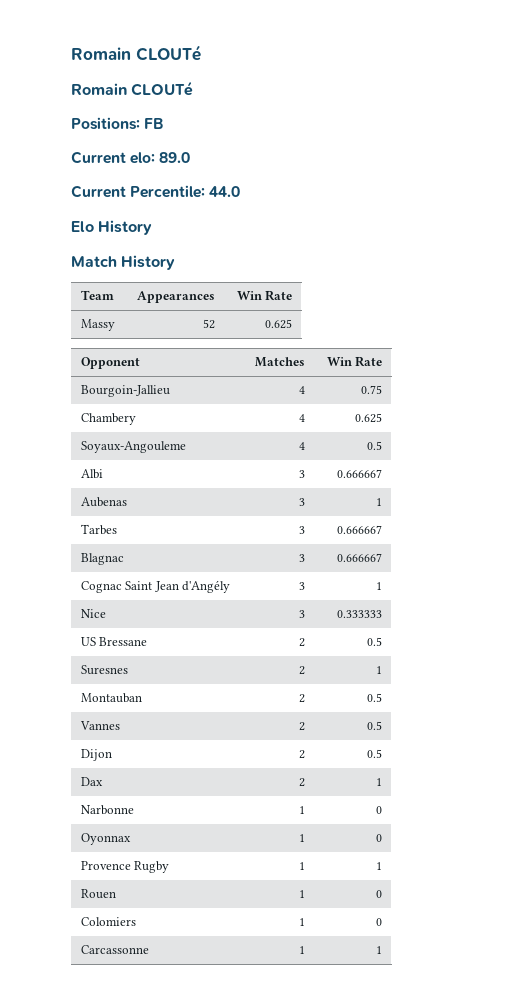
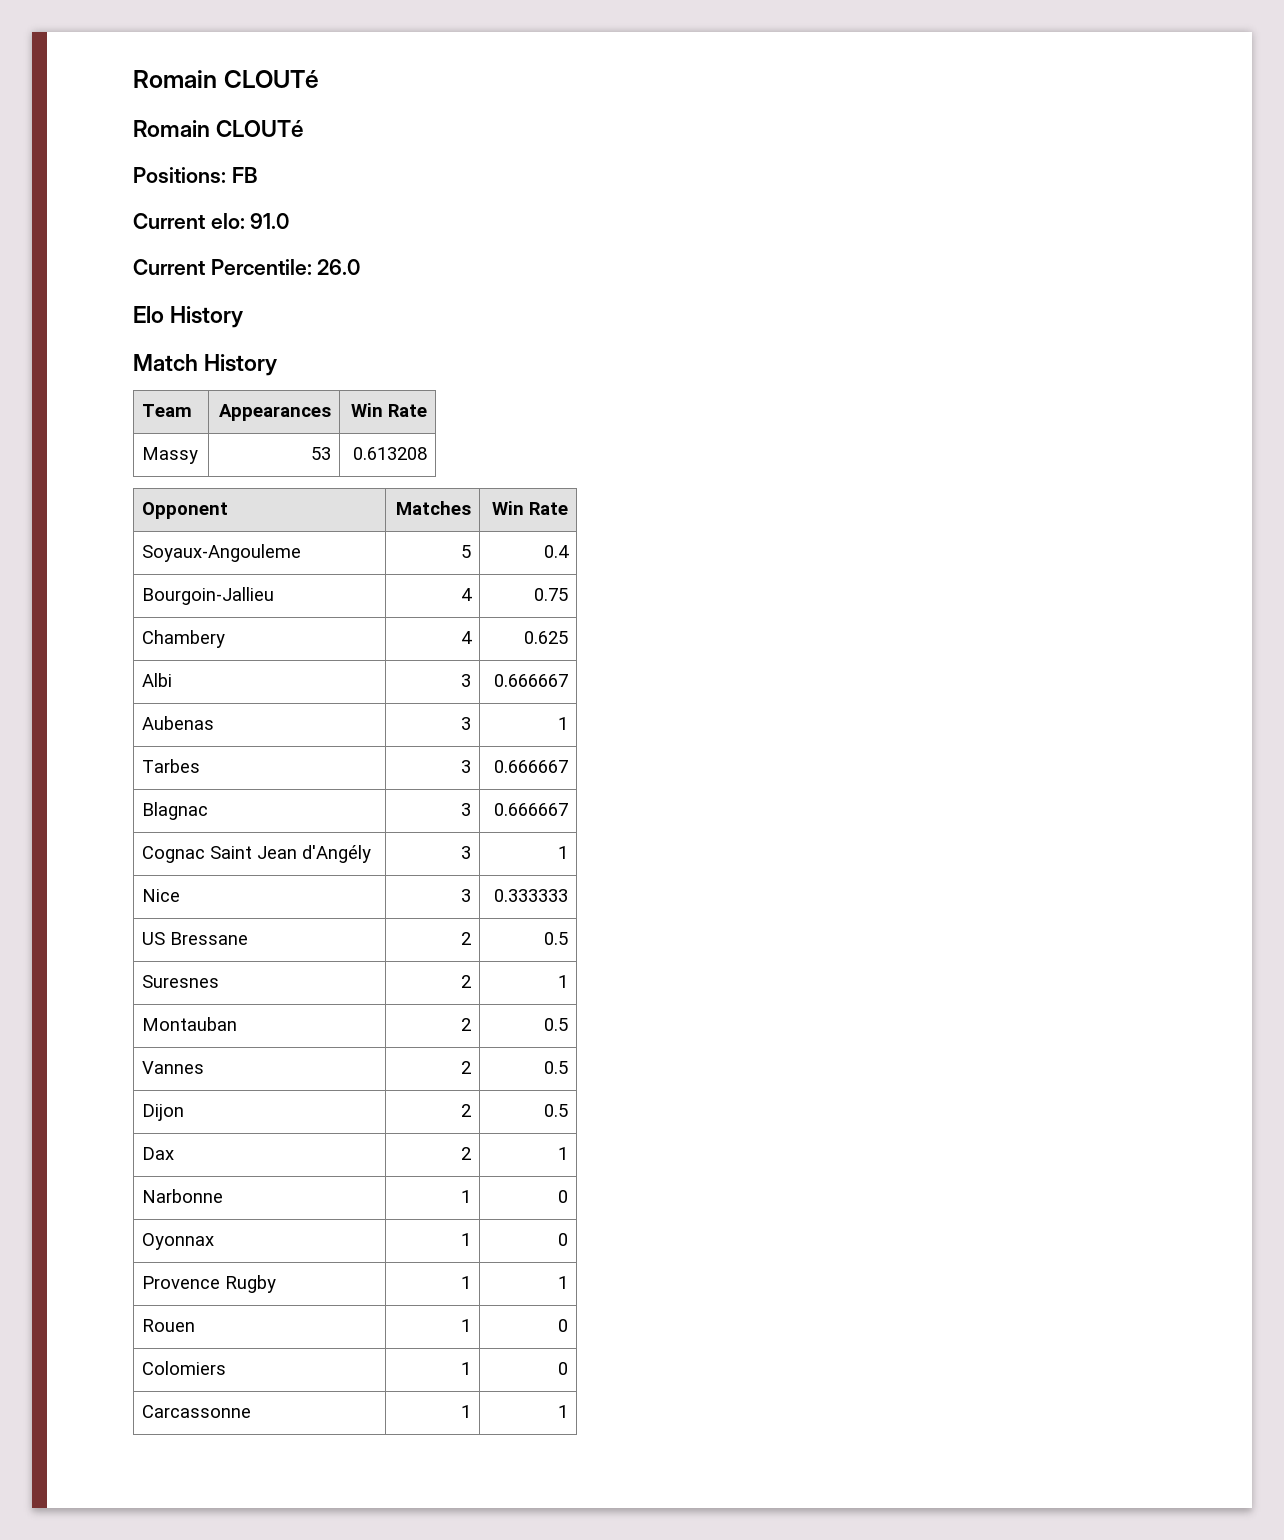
[159,152,191,163] 89.0 -> [250,213,290,229] 91.0
[209,186,241,197] 44.0 -> [317,259,361,275] 26.0
[203,319,216,329] [265,319,293,329] 52 | 0.625 -> [310,447,331,460] [352,447,427,460] 53 | 0.613208
(383, 361) none -> [142,544,302,562] [460,545,471,558] [543,545,569,558] // Soyaux-Angouleme | 5 | 0.4
[80,441,186,453] [299,442,306,450] [367,441,383,450] // Soyaux-Angouleme | 4 | 0.5 -> (568, 637) none

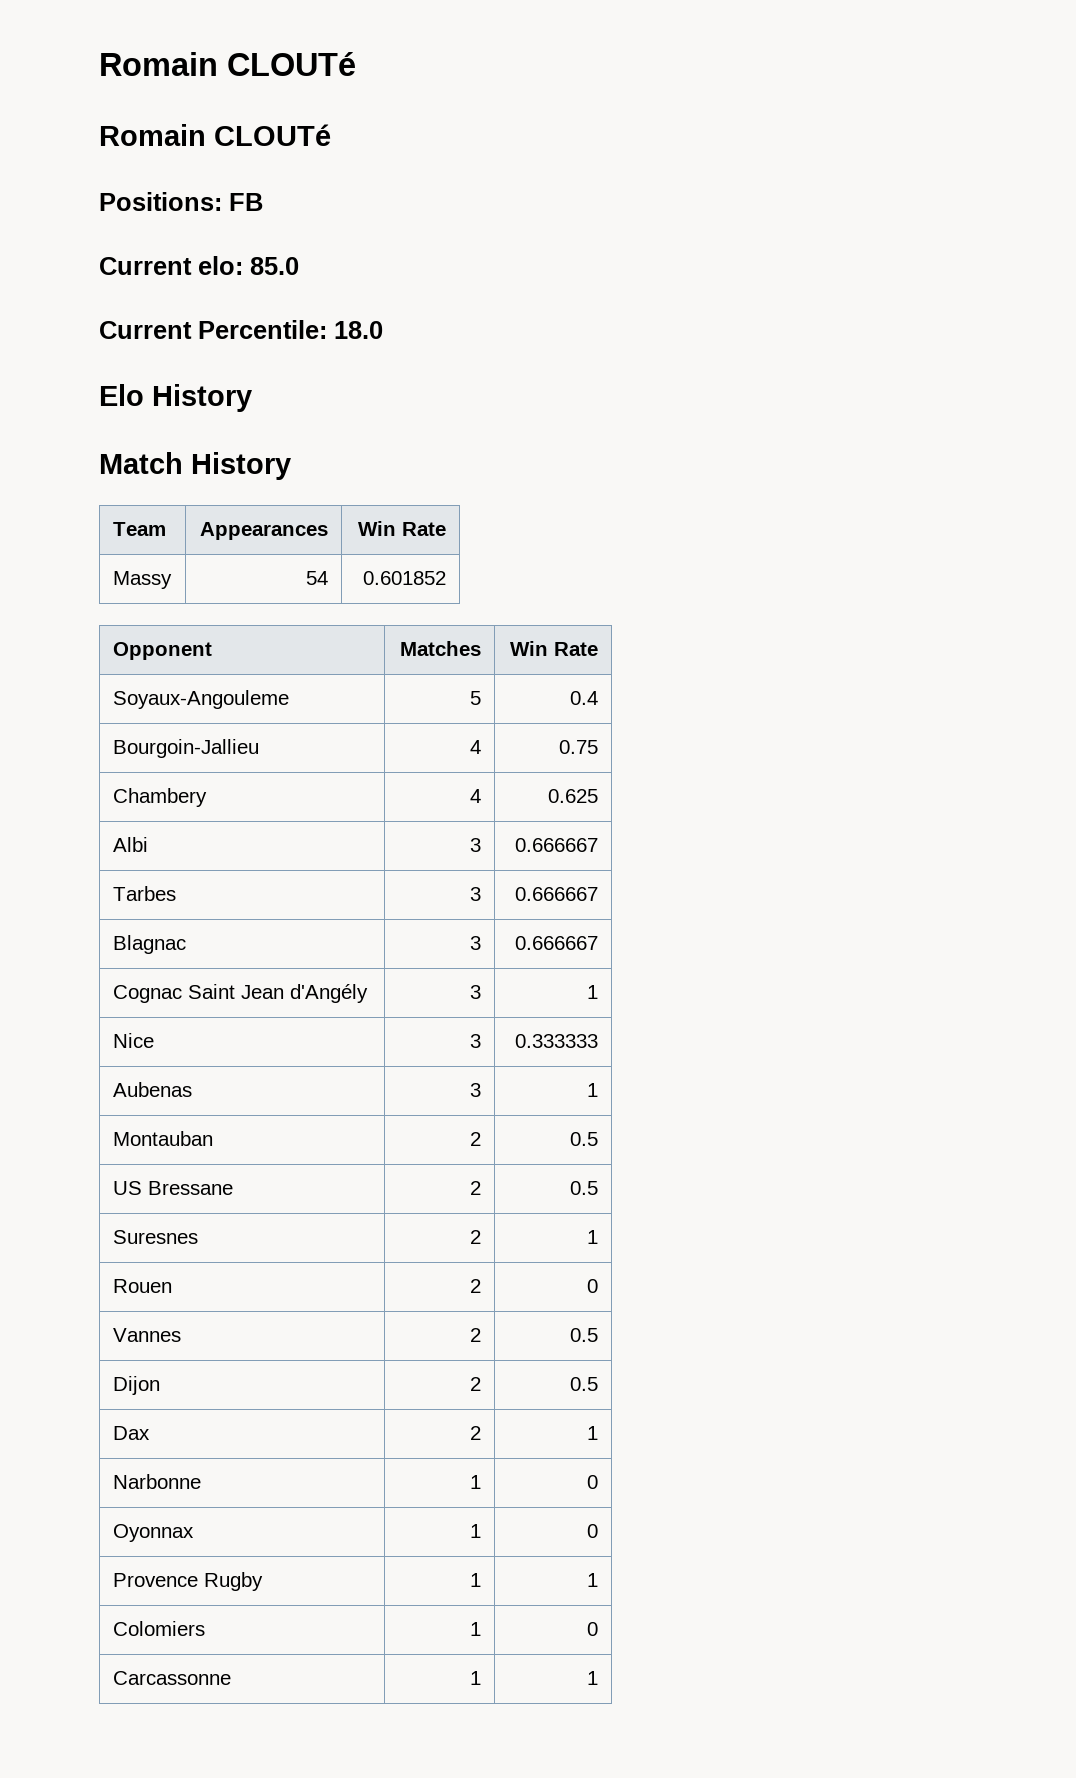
[250,213,290,229] 91.0 -> [250,257,299,275] 85.0
[317,259,361,275] 26.0 -> [334,321,383,339] 18.0
[310,447,331,460] [352,447,427,460] 53 | 0.613208 -> [306,571,329,585] [363,571,447,585] 54 | 0.601852
[142,716,215,730] [460,717,471,730] [557,717,568,730] // Aubenas | 3 | 1 -> (599, 845) none
(568, 895) none -> [112,1082,192,1097] [470,1083,482,1097] [587,1083,599,1097] [112,1131,213,1146] [470,1132,482,1146] [570,1132,599,1146] // Aubenas | 3 | 1 // Montauban | 2 | 0.5
[142,1017,238,1031] [460,1018,471,1031] [543,1018,568,1031] Montauban | 2 | 0.5 -> [112,1279,172,1293] [470,1279,482,1293] [587,1279,599,1293] Rouen | 2 | 0
[142,1319,196,1332] [460,1319,471,1332] [557,1319,568,1332] // Rouen | 1 | 0 -> (599, 1580) none

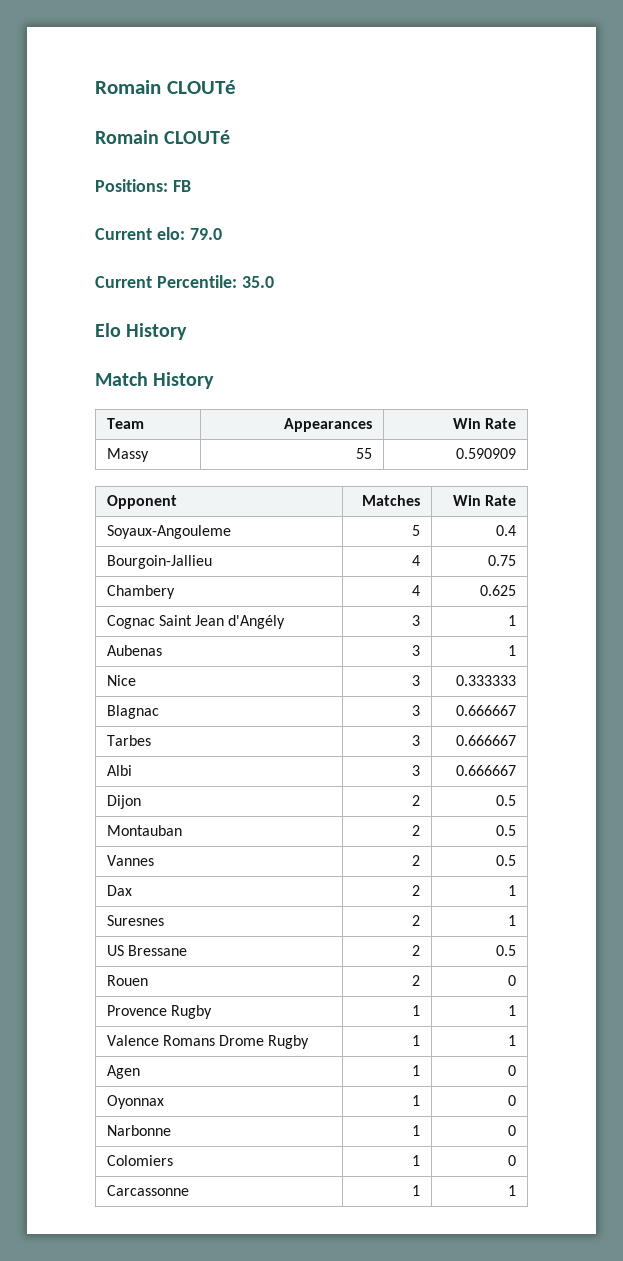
[250,257,299,275] 85.0 -> [189,228,222,240] 79.0
[334,321,383,339] 18.0 -> [241,276,274,288] 35.0
[306,571,329,585] [363,571,447,585] 54 | 0.601852 -> [356,448,373,459] [456,448,517,459] 55 | 0.590909
[112,837,148,852] Albi -> [106,615,286,629] [412,615,421,626] [508,615,517,626] [106,645,162,656] [412,645,421,656] [508,645,517,656] [106,675,136,686] [412,675,421,686] [456,675,517,686] [106,705,159,719] Cognac Saint Jean d'Angély | 3 | 1 // Aubenas | 3 | 1 // Nice | 3 | 0.333333 // Blagnac
[112,935,186,954] [470,936,482,950] [515,936,599,950] [112,984,368,1003] [470,985,482,999] [587,985,599,999] [112,1033,154,1048] [470,1034,482,1048] [515,1034,599,1048] [112,1082,192,1097] [470,1083,482,1097] [587,1083,599,1097] [112,1131,213,1146] [470,1132,482,1146] [570,1132,599,1146] [112,1181,233,1195] [470,1181,482,1195] [570,1181,599,1195] [112,1230,198,1244] [470,1230,482,1244] [587,1230,599,1244] [112,1279,172,1293] [470,1279,482,1293] [587,1279,599,1293] Blagnac | 3 | 0.666667 // Cognac Saint Jean d'Angély | 3 | 1 // Nice | 3 | 0.333333 // Aubenas | 3 | 1 // Montauban | 2 | 0.5 // US Bressane | 2 | 0.5 // Suresnes | 2 | 1 // Rouen | 2 | 0 -> [106,765,132,776] [412,765,421,776] [456,765,517,776] [106,795,141,809] [412,795,421,806] [496,795,517,806] [106,825,182,836] [412,825,421,836] [496,825,517,836] Albi | 3 | 0.666667 // Dijon | 2 | 0.5 // Montauban | 2 | 0.5
[112,1376,160,1395] [470,1377,482,1391] [570,1377,599,1391] // Dijon | 2 | 0.5 -> (517, 860) none
[112,1474,201,1489] Narbonne -> [106,915,164,926] [412,915,421,926] [508,915,517,926] [106,945,187,956] [412,945,421,956] [496,945,517,956] [106,975,148,986] [412,975,421,986] [508,975,517,986] [106,1005,212,1019] [412,1005,421,1016] [508,1005,517,1016] [106,1035,310,1049] [412,1035,421,1046] [508,1035,517,1046] [106,1065,140,1079] Suresnes | 2 | 1 // US Bressane | 2 | 0.5 // Rouen | 2 | 0 // Provence Rugby | 1 | 1 // Valence Romans Drome Rugby | 1 | 1 // Agen
[112,1572,263,1591] [470,1573,482,1587] [587,1573,599,1587] Provence Rugby | 1 | 1 -> [106,1125,171,1136] [412,1125,421,1136] [508,1125,517,1136] Narbonne | 1 | 0

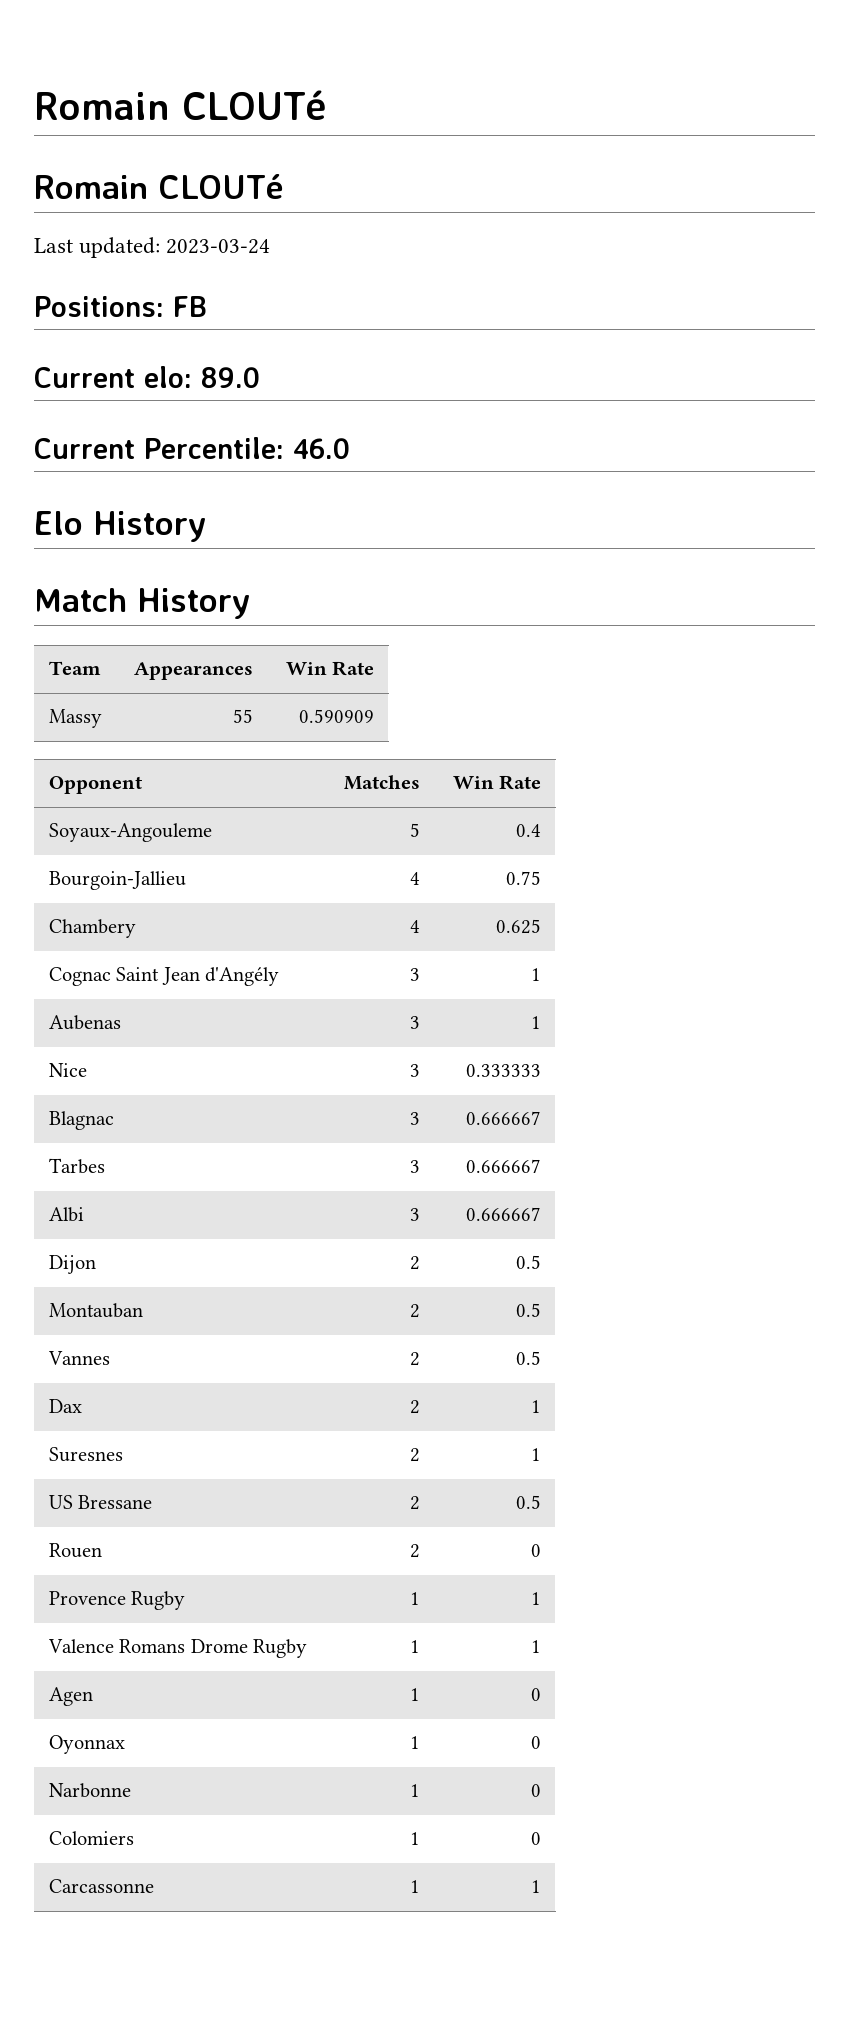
(231, 137) none -> [34,237,271,258] // Last updated: 2023-03-24
[189,228,222,240] 79.0 -> [201,367,260,388] 89.0
[241,276,274,288] 35.0 -> [292,438,350,459] 46.0

